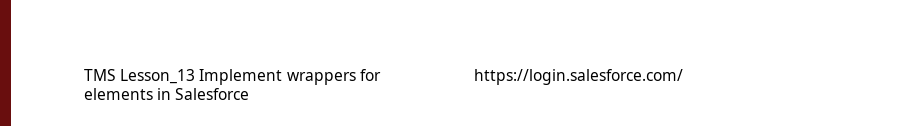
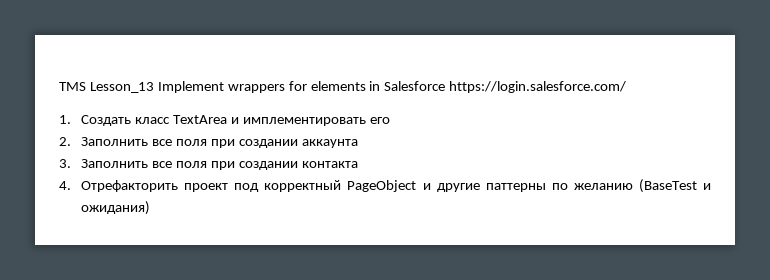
(683, 77) none -> [59,115,390,126] [59,137,358,148] [59,159,358,170] [59,179,711,193] [81,201,151,215] // 1. Создать класс TextArea и имплементировать его // 2. Заполнить все поля при создании аккаунта // 3. Заполнить все поля при создании контакта // 4. Отрефакторить проект под корректный PageObject и другие паттерны по желанию (BaseTest и ожидания)

